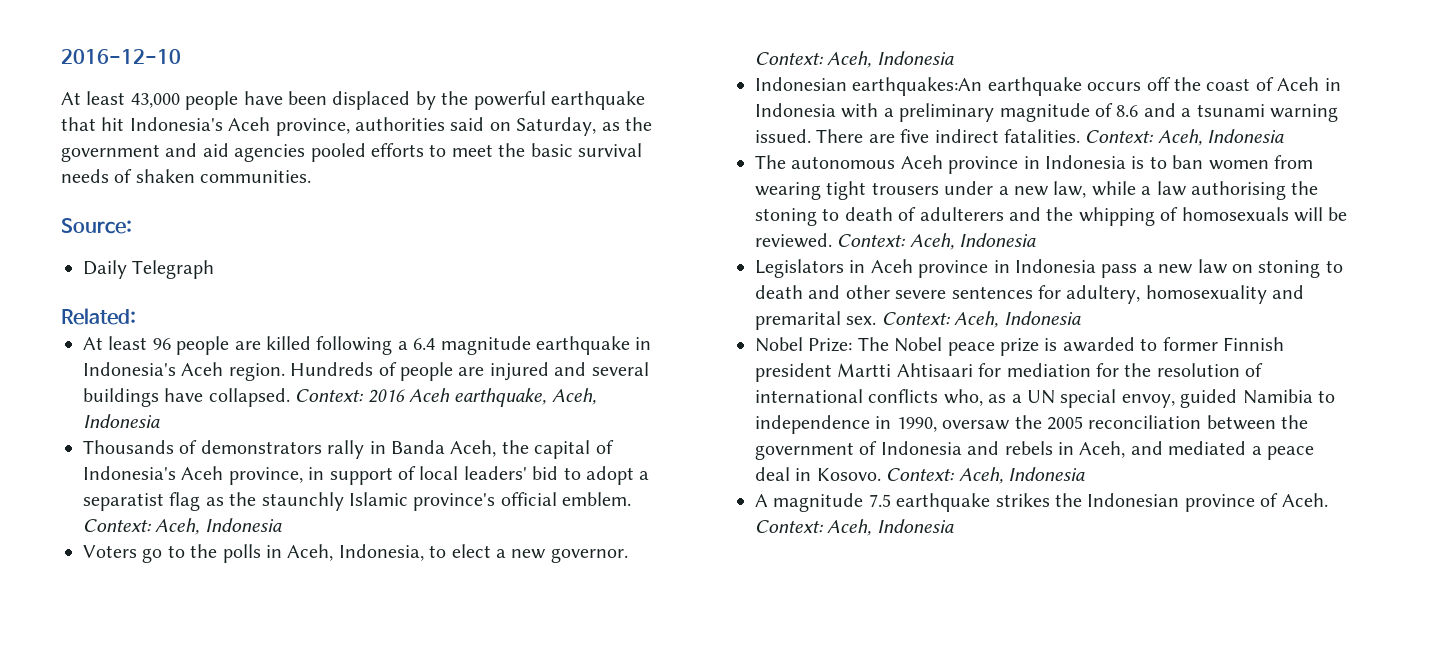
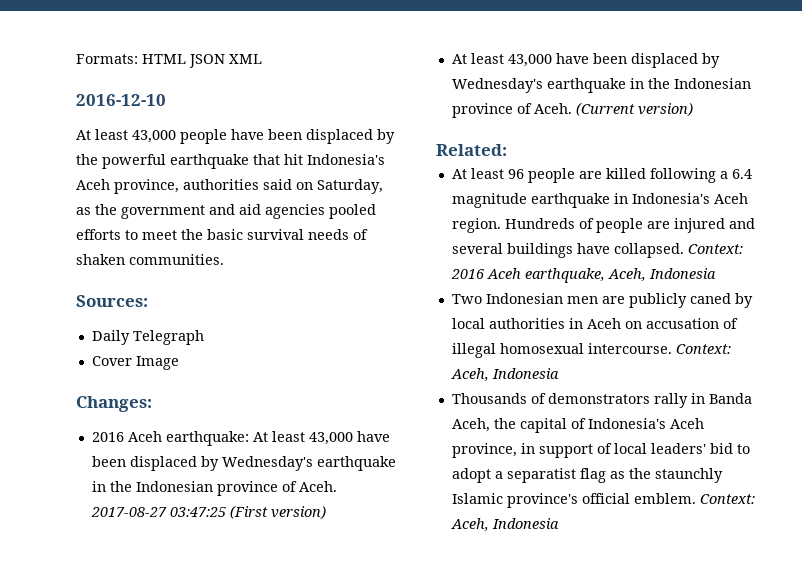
(61, 56) none -> [76,54,262,68] Formats: HTML JSON XML //
[61,218,132,234] Source: -> [76,295,148,307] Sources:
(215, 269) none -> [91,356,179,370] [76,396,152,412] [91,431,390,446] [91,456,396,471] [91,481,337,496] [90,505,326,519] [451,53,720,68] [451,78,751,93] [451,102,693,118] // Cover Image // Changes: // 2016 Aceh earthquake: At least 43,000 have been displaced by Wednesday's earthquake in the Indonesian province of Aceh. 2017-08-27 03:47:25 (First version) // At least 43,000 have been displaced by Wednesday's earthquake in the Indonesian province of Aceh. (Current version)
(160, 421) none -> [451,293,753,308] [451,318,738,329] [451,343,731,358] [450,368,559,381] // Two Indonesian men are publicly caned by local authorities in Aceh on accusation of illegal homosexual intercourse. Context: Aceh, Indonesia
[83,544,628,563] [755,51,954,68] [755,77,1341,96] [755,103,1338,122] [755,129,1285,146] [755,155,1313,174] [755,181,1319,200] [755,207,1348,226] [755,233,1037,250] [755,259,1343,278] [755,285,1305,304] [755,311,1081,330] [755,337,1284,356] [755,363,1264,382] [755,389,1335,408] [755,415,1309,434] [755,441,1314,460] [755,467,1085,484] [755,493,1328,512] [755,519,954,536] // Voters go to the polls in Aceh, Indonesia, to elect a new governor. Context: Aceh, Indonesia // Indonesian earthquakes:An earthquake occurs off the coast of Aceh in Indonesia with a preliminary magnitude of 8.6 and a tsunami warning issued. There are five indirect fatalities. Context: Aceh, Indonesia // The autonomous Aceh province in Indonesia is to ban women from wearing tight trousers under a new law, while a law authorising the stoning to death of adulterers and the whipping of homosexuals will be reviewed. Context: Aceh, Indonesia // Legislators in Aceh province in Indonesia pass a new law on stoning to death and other severe sentences for adultery, homosexuality and premarital sex. Context: Aceh, Indonesia // Nobel Prize: The Nobel peace prize is awarded to former Finnish president Martti Ahtisaari for mediation for the resolution of international conflicts who, as a UN special envoy, guided Namibia to independence in 1990, oversaw the 2005 reconciliation between the government of Indonesia and rebels in Aceh, and mediated a peace deal in Kosovo. Context: Aceh, Indonesia // A magnitude 7.5 earthquake strikes the Indonesian province of Aceh. Context: Aceh, Indonesia -> (559, 523) none

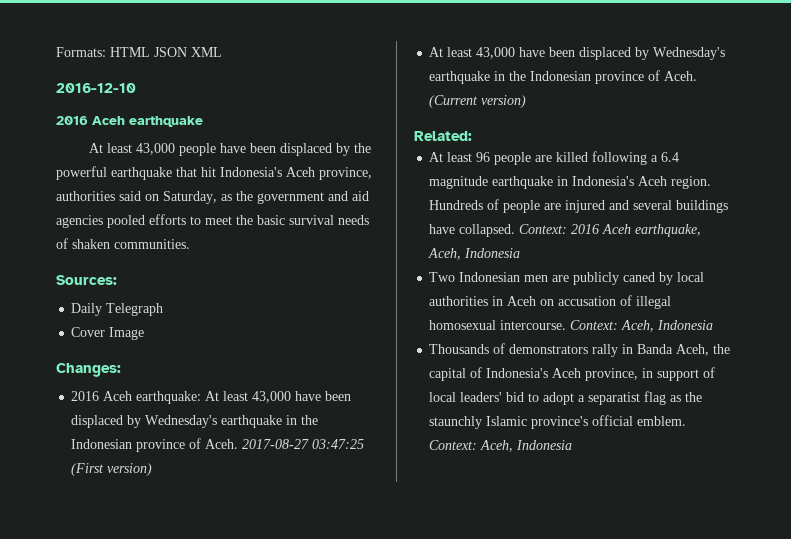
(166, 100) none -> [56,116,203,127] // 2016 Aceh earthquake

